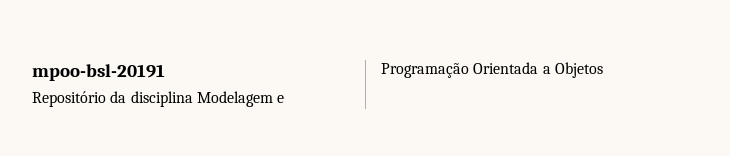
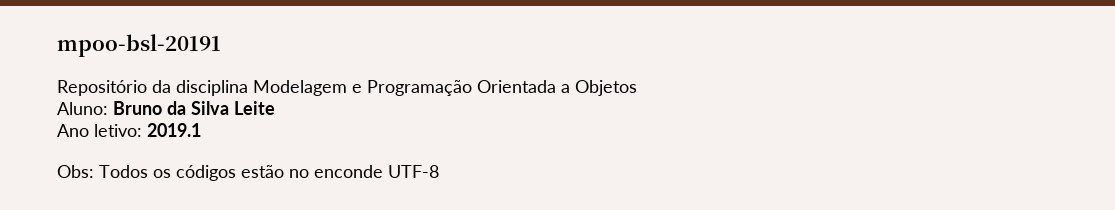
(603, 70) none -> [57,101,275,115] [57,123,201,137] [57,165,439,181] // Aluno: Bruno da Silva Leite // Ano letivo: 2019.1 // Obs: Todos os códigos estão no enconde UTF-8

